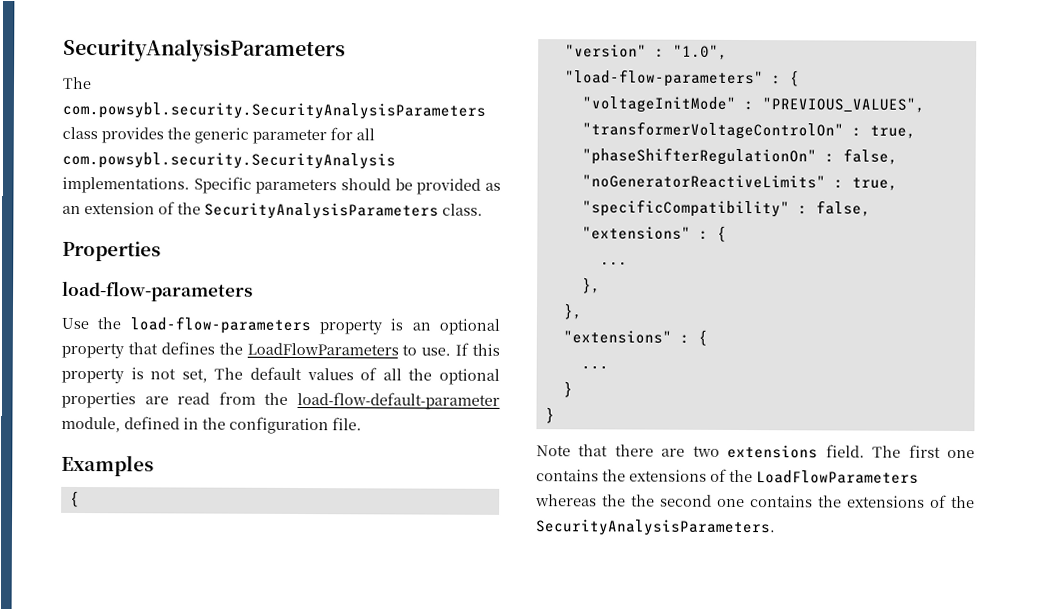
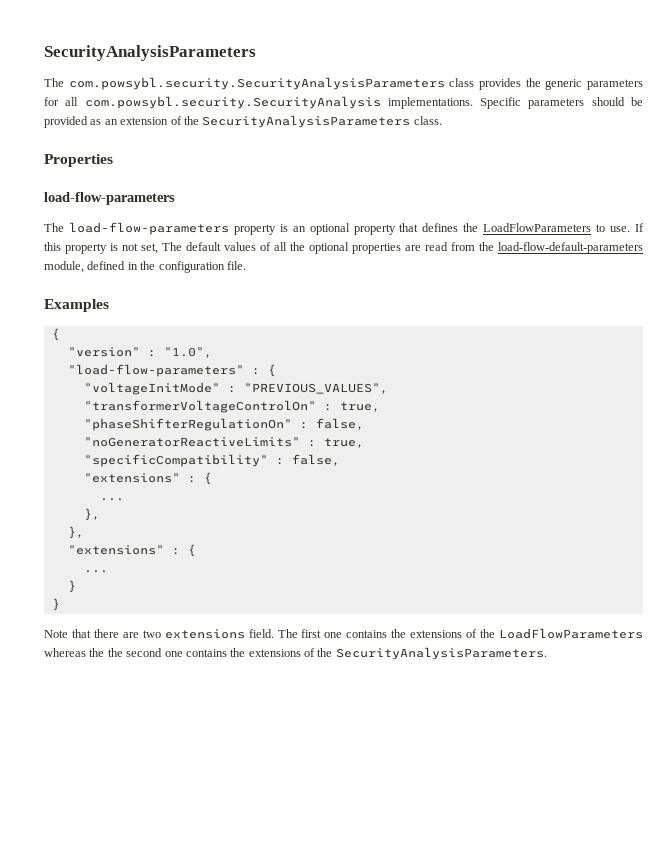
[252,128,327,145] parameter -> [587,79,644,90] parameters
[61,317,122,330] Use the -> [44,223,64,232] The
[297,391,500,410] load-flow-default-parameter -> [498,242,643,254] load-flow-default-parameters

